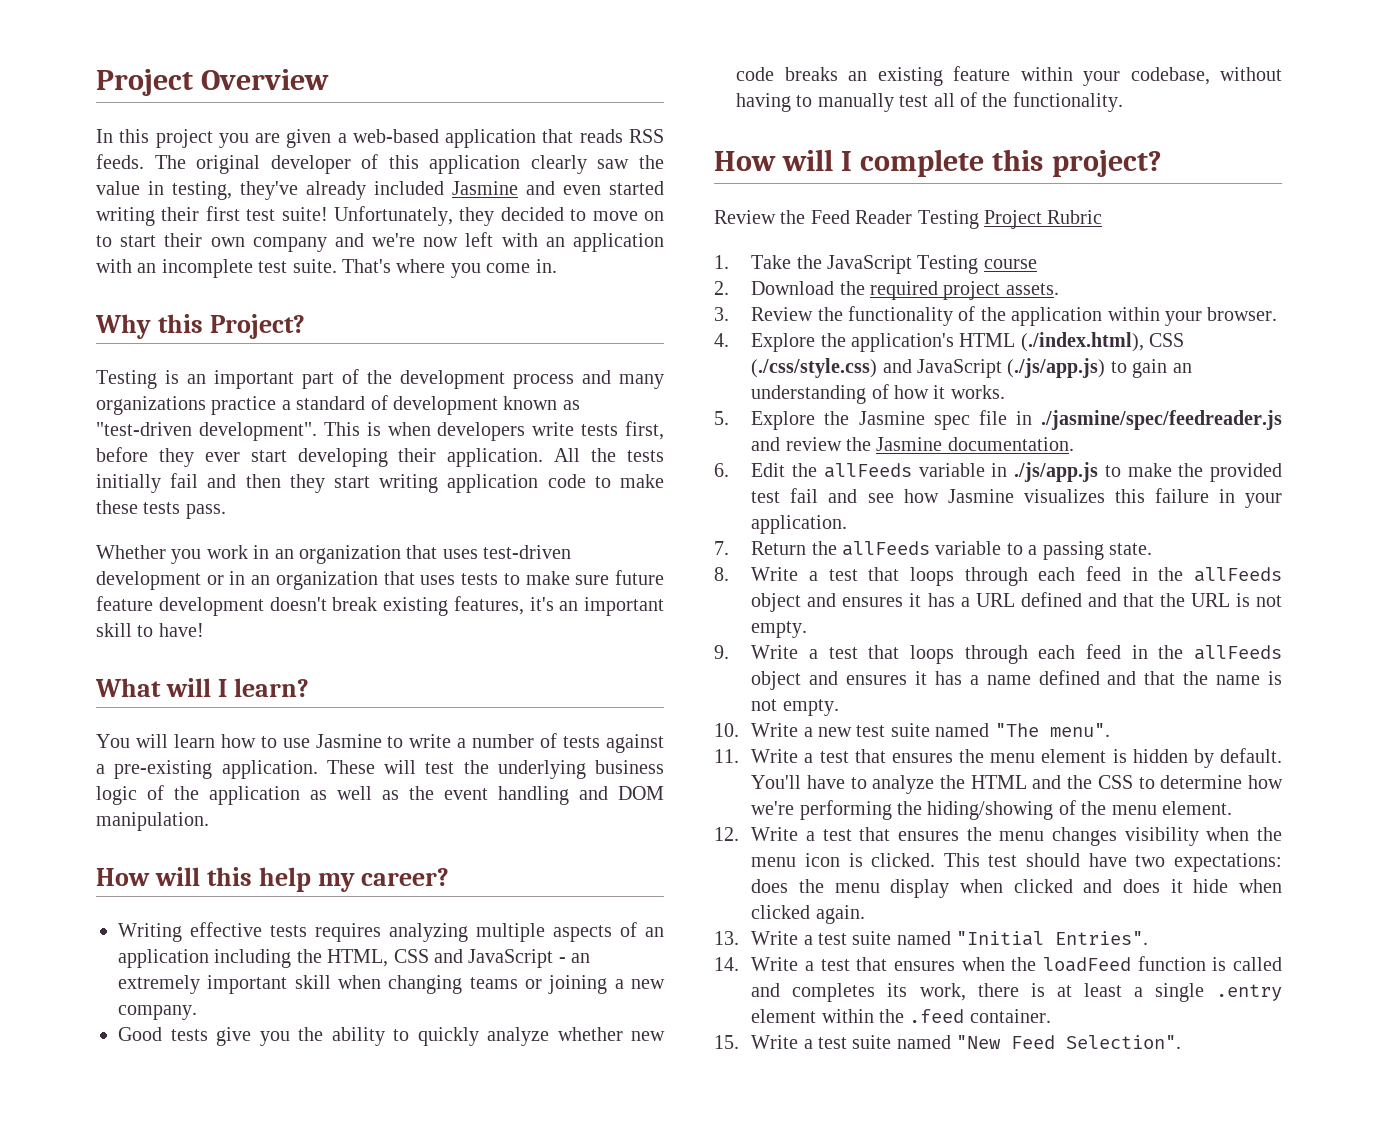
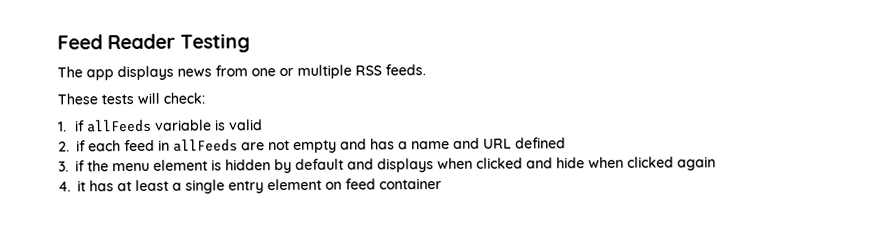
[96,69,330,96] [96,129,664,148] [96,154,664,174] [96,181,664,200] [96,206,664,226] [96,232,664,252] [96,259,557,278] [95,314,305,339] [96,369,664,389] [96,395,580,415] [96,421,664,441] [96,447,665,467] [96,473,664,493] [96,500,226,519] [96,545,572,564] [96,570,665,590] [96,596,664,616] [96,623,204,637] [95,678,309,697] [96,733,664,753] [96,760,664,779] [96,785,664,805] [96,812,209,831] [96,867,450,892] [118,922,664,942] [118,949,591,968] [118,975,665,994] [118,1005,197,1020] [118,1027,665,1046] [736,66,1282,86] [736,92,1123,112] [714,149,1162,177] [714,210,1103,229] [714,255,1037,274] [714,281,1059,300] [714,306,1278,326] [714,332,1185,352] [751,358,1192,378] [751,384,1005,404] [714,410,1282,430] [751,437,1074,451] [714,462,1282,482] [751,488,1282,508] [751,515,848,534] [714,541,1153,560] [714,566,1282,586] [751,592,1282,612] [751,621,808,638] [714,644,1282,664] [751,671,927,690] Project Overview // In this project you are given a web-based application that reads RSS feeds. The original developer of this application clearly saw the value in testing, they've already included Jasmine and even started writing their first test suite! Unfortunately, they decided to move on to start their own company and we're now left with an application with an incomplete test suite. That's where you come in. // Why this Project? // Testing is an important part of the development process and many organizations practice a standard of development known as "test-driven development". This is when developers write tests first, before they ever start developing their application. All the tests initially fail and then they start writing application code to make these tests pass. // Whether you work in an organization that uses test-driven development or in an organization that uses tests to make sure future feature development doesn't break existing features, it's an important skill to have! // What will I learn? // You will learn how to use Jasmine to write a number of tests against a pre-existing application. These will test the underlying business logic of the application as well as the event handling and DOM manipulation. // How will this help my career? // Writing effective tests requires analyzing multiple aspects of an application including the HTML, CSS and JavaScript - an extremely important skill when changing teams or joining a new company. // Good tests give you the ability to quickly analyze whether new code breaks an existing feature within your codebase, without having to manually test all of the functionality. // How will I complete this project? // Review the Feed Reader Testing Project Rubric // 1. Take the JavaScript Testing course // 2. Download the required project assets. // 3. Review the functionality of the application within your browser. // 4. Explore the application's HTML (./index.html), CSS (./css/style.css) and JavaScript (./js/app.js) to gain an understanding of how it works. // 5. Explore the Jasmine spec file in ./jasmine/spec/feedreader.js and review the Jasmine documentation. // 6. Edit the allFeeds variable in ./js/app.js to make the provided test fail and see how Jasmine visualizes this failure in your application. // 7. Return the allFeeds variable to a passing state. // 8. Write a test that loops through each feed in the allFeeds object and ensures it has a URL defined and that the URL is not empty. // 9. Write a test that loops through each feed in the allFeeds object and ensures it -> [57,33,250,53] [57,64,426,81] [57,92,205,105] [58,118,263,133] [58,138,367,153] Feed Reader Testing // The app displays news from one or multiple RSS feeds. // These tests will check: // 1. if allFeeds variable is valid // 2. if each feed in allFeeds are not empty and
[1038,670,1282,685] [751,699,839,716] [714,723,1110,737] [714,749,953,763] defined and that the name is not empty. // 10. Write a new test suite named "The menu". // 11. Write a test that ensures -> [453,137,566,149] [58,160,85,172] and URL defined // 3. if
[1220,748,1282,763] [751,775,1283,794] [751,800,1233,820] [714,827,1282,846] [751,853,1282,872] [751,879,950,898] default. You'll have to analyze the HTML and the CSS to determine how we're performing the hiding/showing of the menu element. // 12. Write a test that ensures the menu changes visibility when the menu icon is clicked. This test should have two expectations: does the menu display -> [295,158,434,173] default and displays
[1122,879,1183,893] does it -> (553, 163) none
[815,905,865,924] [714,931,1149,946] [714,956,1282,972] [751,983,1282,1002] [751,1009,1051,1023] [714,1035,1182,1049] again. // 13. Write a test suite named "Initial Entries". // 14. Write a test that ensures when the loadFeed function is called and completes its work, there is at least a single .entry element within the .feed container. // 15. Write a test suite named "New Feed Selection". -> [677,156,716,171] [58,178,442,194] again // 4. it has at least a single entry element on feed container

